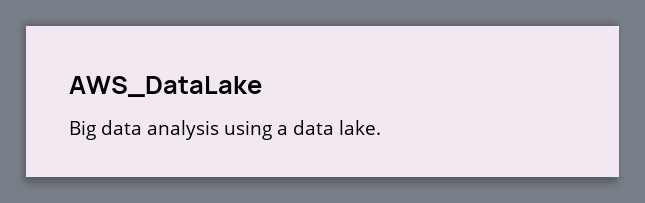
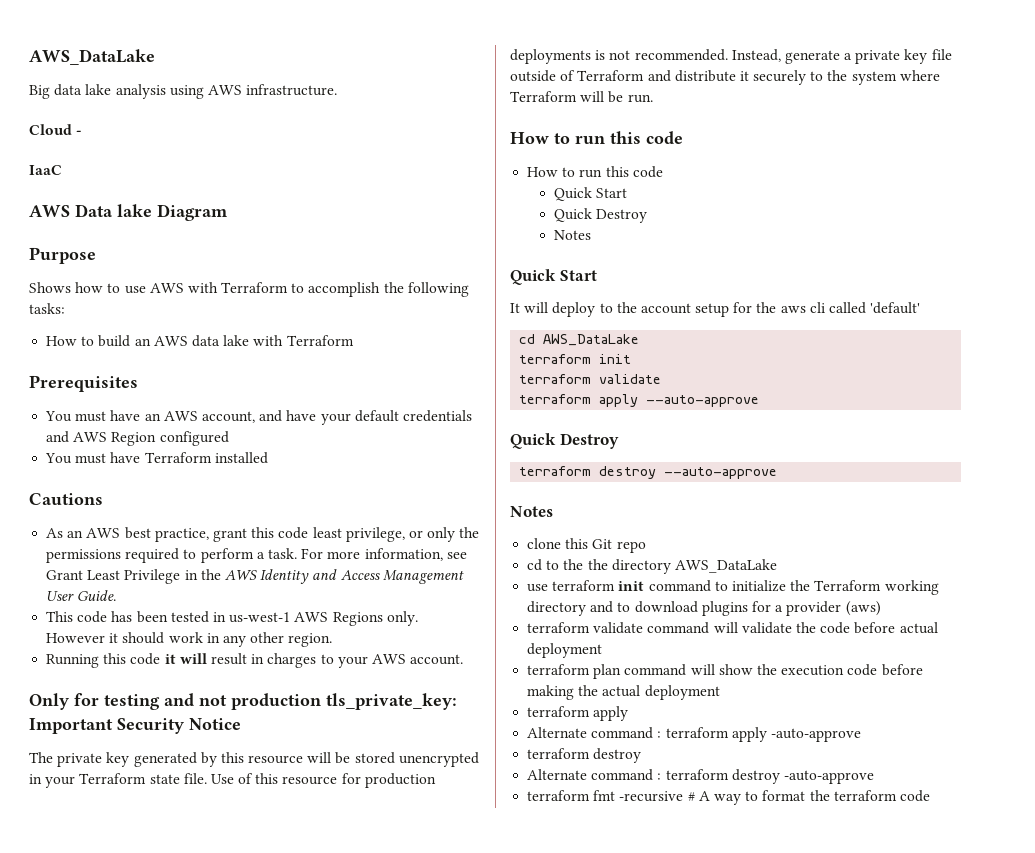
(142, 127) none -> [85,84,112,95] lake
[277,120,381,135] a data lake. -> [207,84,338,96] [29,124,83,135] [29,165,62,175] [29,204,228,221] [29,247,96,264] [29,282,469,297] [29,303,65,314] [46,335,354,347] [29,375,138,392] [45,410,472,425] [46,431,229,446] [45,452,268,464] [29,493,103,505] [46,527,480,542] [46,548,467,563] [46,569,464,584] [46,590,117,601] [46,611,418,626] [46,632,333,647] [46,653,464,668] [29,693,457,710] [29,718,241,734] [29,752,479,767] [29,773,436,788] [510,49,952,64] [510,70,940,85] [510,91,653,103] [510,131,683,144] [527,166,663,178] [554,187,628,201] [554,208,648,223] [554,230,592,240] [510,269,597,285] [510,302,921,317] [519,334,640,346] [519,354,632,364] [519,374,662,384] [519,394,760,407] [510,433,619,449] [519,466,778,479] [510,506,553,517] [527,538,646,553] [527,559,777,574] [527,580,939,595] [527,601,881,616] [527,622,938,634] [527,643,603,658] [527,664,923,679] [527,685,720,700] [527,706,629,721] [527,727,861,742] [527,748,642,763] [527,769,874,784] [527,790,930,805] AWS infrastructure. // Cloud - // IaaC // AWS Data lake Diagram // Purpose // Shows how to use AWS with Terraform to accomplish the following tasks: // How to build an AWS data lake with Terraform // Prerequisites // You must have an AWS account, and have your default credentials and AWS Region configured // You must have Terraform installed // Cautions // As an AWS best practice, grant this code least privilege, or only the permissions required to perform a task. For more information, see Grant Least Privilege in the AWS Identity and Access Management User Guide. // This code has been tested in us-west-1 AWS Regions only. However it should work in any other region. // Running this code it will result in charges to your AWS account. // Only for testing and not production tls_private_key: Important Security Notice // The private key generated by this resource will be stored unencrypted in your Terraform state file. Use of this resource for production deployments is not recommended. Instead, generate a private key file outside of Terraform and distribute it securely to the system where Terraform will be run. // How to run this code // How to run this code // Quick Start // Quick Destroy // Notes // Quick Start // It will deploy to the account setup for the aws cli called 'default' // cd AWS_DataLake // terraform init // terraform validate // terraform apply --auto-approve // Quick Destroy // terraform destroy --auto-approve // Notes // clone this Git repo // cd to the the directory AWS_DataLake // use terraform init command to initialize the Terraform working directory and to download plugins for a provider (aws) // terraform validate command will validate the code before actual deployment // terraform plan command will show the execution code before making the actual deployment // terraform apply // Alternate command : terraform apply -auto-approve // terraform destroy // Alternate command : terraform destroy -auto-approve // terraform fmt -recursive # A way to format the terraform code

